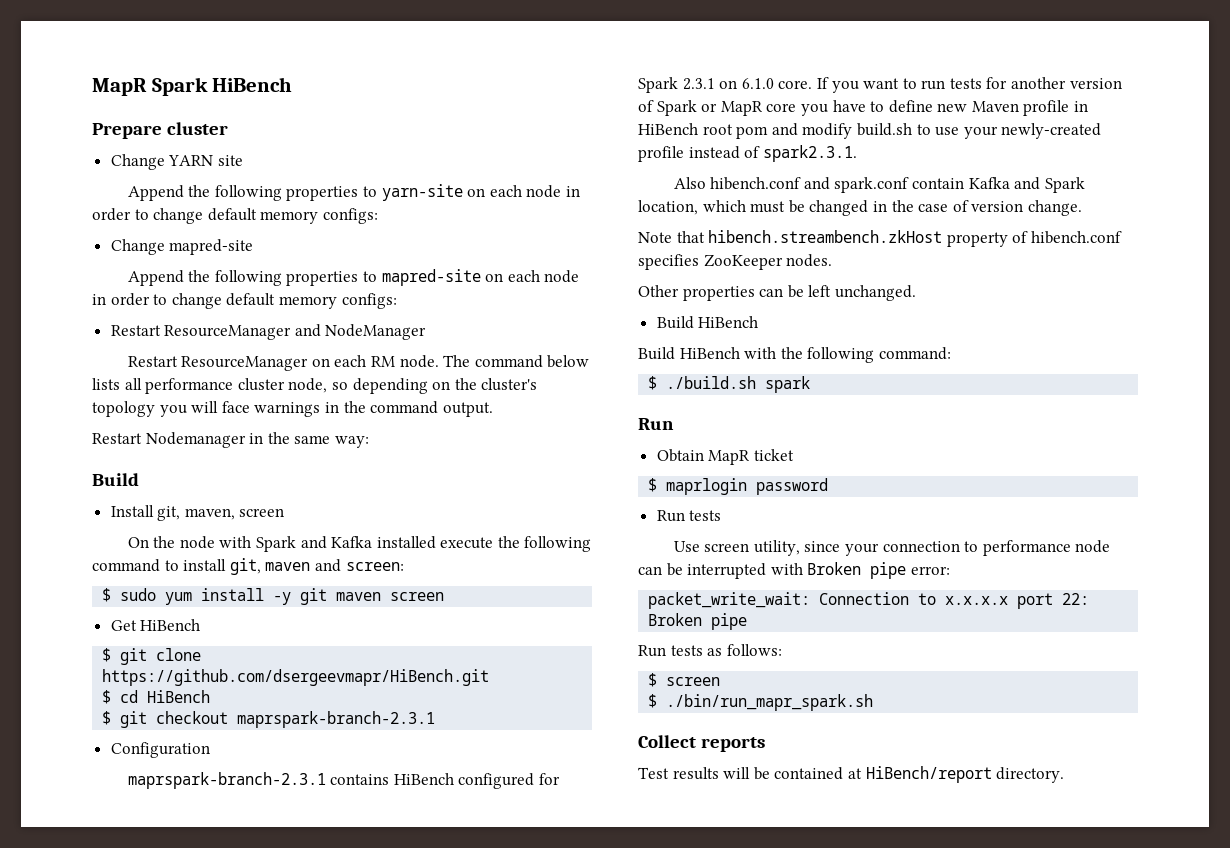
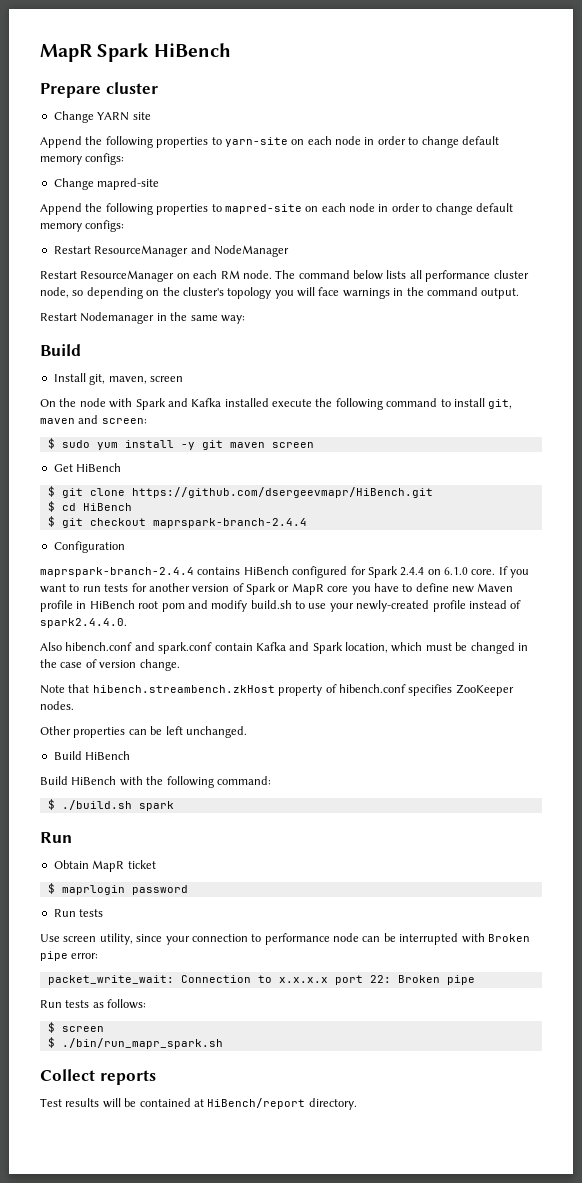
[237,711,436,728] maprspark-branch-2.3.1 -> [152,518,307,528] maprspark-branch-2.4.4
[127,772,326,789] maprspark-branch-2.3.1 -> [40,567,194,577] maprspark-branch-2.4.4
[682,78,715,90] 2.3.1 -> [400,567,425,576] 2.4.4
[762,145,857,162] spark2.3.1. -> [40,618,127,628] spark2.4.4.0.

